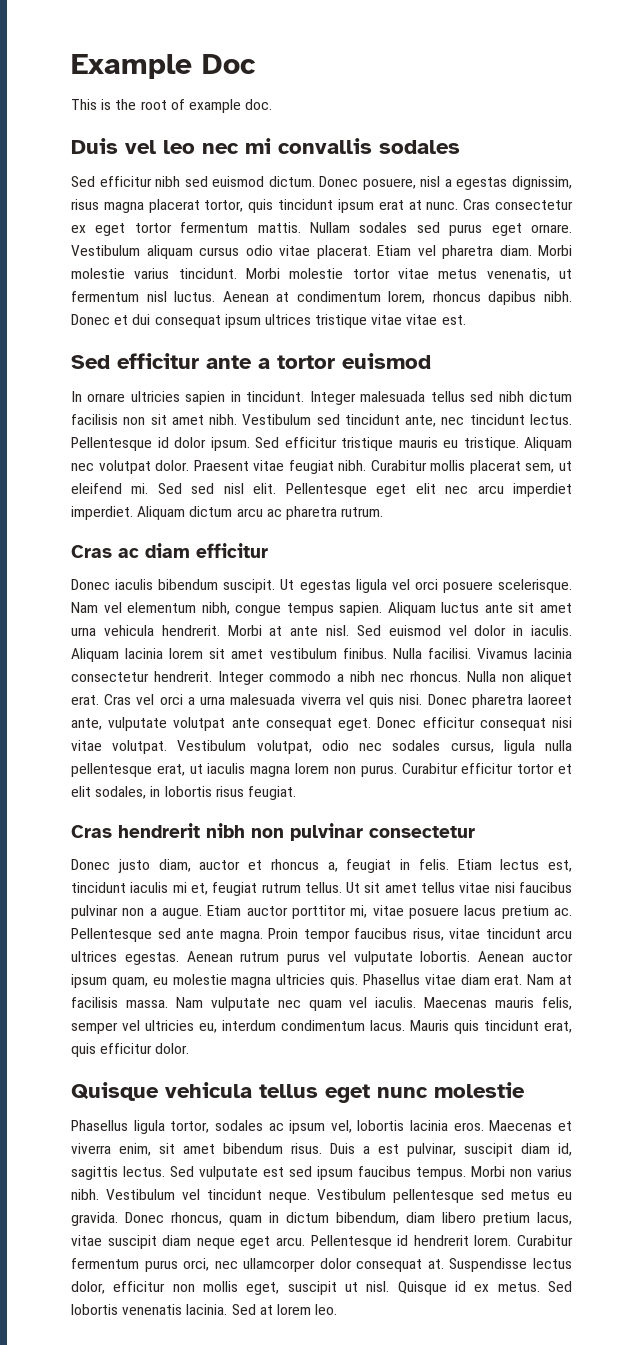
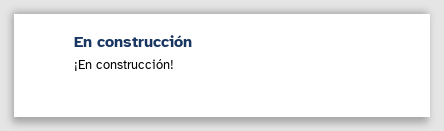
[71,54,256,79] [71,99,273,113] [71,138,460,154] [71,176,572,190] [71,199,573,213] [71,222,572,236] [71,245,572,259] [71,268,572,281] [71,291,572,305] [71,314,466,328] [71,353,431,369] [71,391,572,405] [71,414,572,427] [71,437,572,451] [71,460,572,474] [71,483,572,497] [71,506,384,520] [71,543,268,558] [71,579,573,593] [71,602,572,616] [71,625,572,636] [71,648,573,662] [71,671,572,685] [71,694,572,708] [71,717,572,731] [71,740,572,754] [71,763,572,777] [71,786,296,800] [71,823,475,841] [71,859,572,873] [71,882,572,896] [71,905,572,919] [71,928,572,942] [71,951,573,965] [71,974,572,988] [71,997,572,1011] [71,1020,572,1034] [71,1043,190,1057] [71,1082,525,1103] [71,1120,572,1134] [71,1143,572,1157] [71,1166,572,1180] [71,1189,572,1203] [71,1212,572,1226] [71,1235,573,1249] [71,1258,572,1272] [71,1281,572,1295] [71,1304,338,1315] Example Doc // This is the root of example doc. // Duis vel leo nec mi convallis sodales // Sed efficitur nibh sed euismod dictum. Donec posuere, nisl a egestas dignissim, risus magna placerat tortor, quis tincidunt ipsum erat at nunc. Cras consectetur ex eget tortor fermentum mattis. Nullam sodales sed purus eget ornare. Vestibulum aliquam cursus odio vitae placerat. Etiam vel pharetra diam. Morbi molestie varius tincidunt. Morbi molestie tortor vitae metus venenatis, ut fermentum nisl luctus. Aenean at condimentum lorem, rhoncus dapibus nibh. Donec et dui consequat ipsum ultrices tristique vitae vitae est. // Sed efficitur ante a tortor euismod // In ornare ultricies sapien in tincidunt. Integer malesuada tellus sed nibh dictum facilisis non sit amet nibh. Vestibulum sed tincidunt ante, nec tincidunt lectus. Pellentesque id dolor ipsum. Sed efficitur tristique mauris eu tristique. Aliquam nec volutpat dolor. Praesent vitae feugiat nibh. Curabitur mollis placerat sem, ut eleifend mi. Sed sed nisl elit. Pellentesque eget elit nec arcu imperdiet imperdiet. Aliquam dictum arcu ac pharetra rutrum. // Cras ac diam efficitur // Donec iaculis bibendum suscipit. Ut egestas ligula vel orci posuere scelerisque. Nam vel elementum nibh, congue tempus sapien. Aliquam luctus ante sit amet urna vehicula hendrerit. Morbi at ante nisl. Sed euismod vel dolor in iaculis. Aliquam lacinia lorem sit amet vestibulum finibus. Nulla facilisi. Vivamus lacinia consectetur hendrerit. Integer commodo a nibh nec rhoncus. Nulla non aliquet erat. Cras vel orci a urna malesuada viverra vel quis nisi. Donec pharetra laoreet ante, vulputate volutpat ante consequat eget. Donec efficitur consequat nisi vitae volutpat. Vestibulum volutpat, odio nec sodales cursus, ligula nulla pellentesque erat, ut iaculis magna lorem non purus. Curabitur efficitur tortor et elit sodales, in lobortis risus feugiat. // Cras hendrerit nibh non pulvinar consectetur // Donec justo diam, auctor et rhoncus a, feugiat in felis. Etiam lectus est, tincidunt iaculis mi et, feugiat rutrum tellus. Ut sit amet tellus vitae nisi faucibus pulvinar non a augue. Etiam auctor porttitor mi, vitae posuere lacus pretium ac. Pellentesque sed ante magna. Proin tempor faucibus risus, vitae tincidunt arcu ultrices egestas. Aenean rutrum purus vel vulputate lobortis. Aenean auctor ipsum quam, eu molestie magna ultricies quis. Phasellus vitae diam erat. Nam at facilisis massa. Nam vulputate nec quam vel iaculis. Maecenas mauris felis, semper vel ultricies eu, interdum condimentum lacus. Mauris quis tincidunt erat, quis efficitur dolor. // Quisque vehicula tellus eget nunc molestie // Phasellus ligula tortor, sodales ac ipsum vel, lobortis lacinia eros. Maecenas et viverra enim, sit amet bibendum risus. Duis a est pulvinar, suscipit diam id, sagittis lectus. Sed vulputate est sed ipsum faucibus tempus. Morbi non varius nibh. Vestibulum vel tincidunt neque. Vestibulum pellentesque sed metus eu gravida. Donec rhoncus, quam in dictum bibendum, diam libero pretium lacus, vitae suscipit diam neque eget arcu. Pellentesque id hendrerit lorem. Curabitur fermentum purus orci, nec ullamcorper dolor consequat at. Suspendisse lectus dolor, efficitur non mollis eget, suscipit ut nisl. Quisque id ex metus. Sed lobortis venenatis lacinia. Sed at lorem leo. -> [74,35,192,47] [74,59,174,71] En construcción // ¡En construcción!

